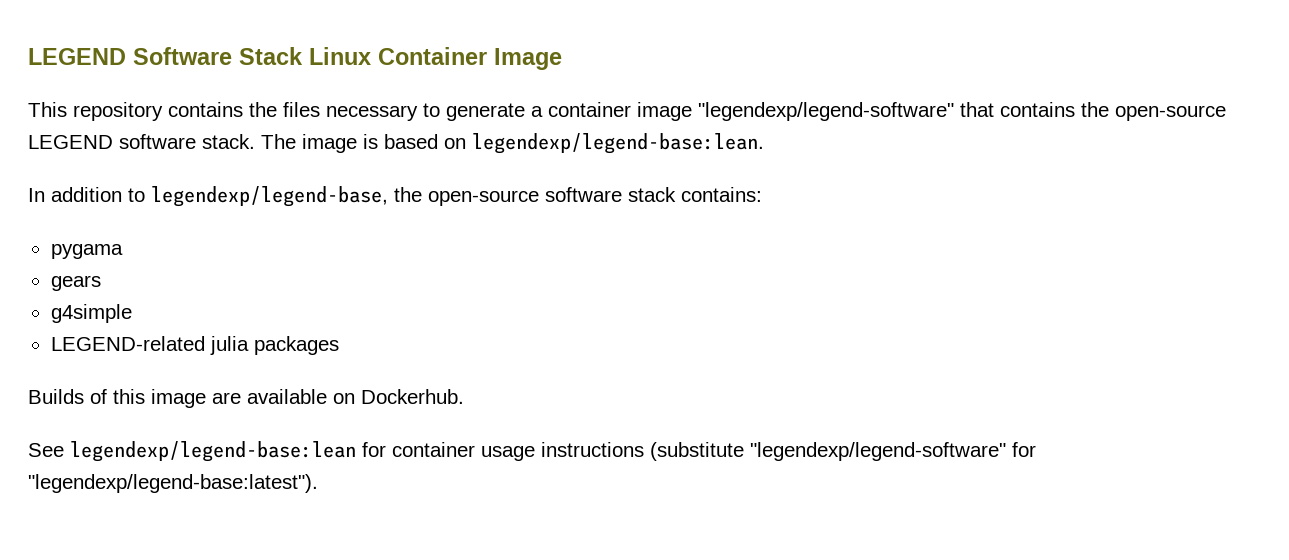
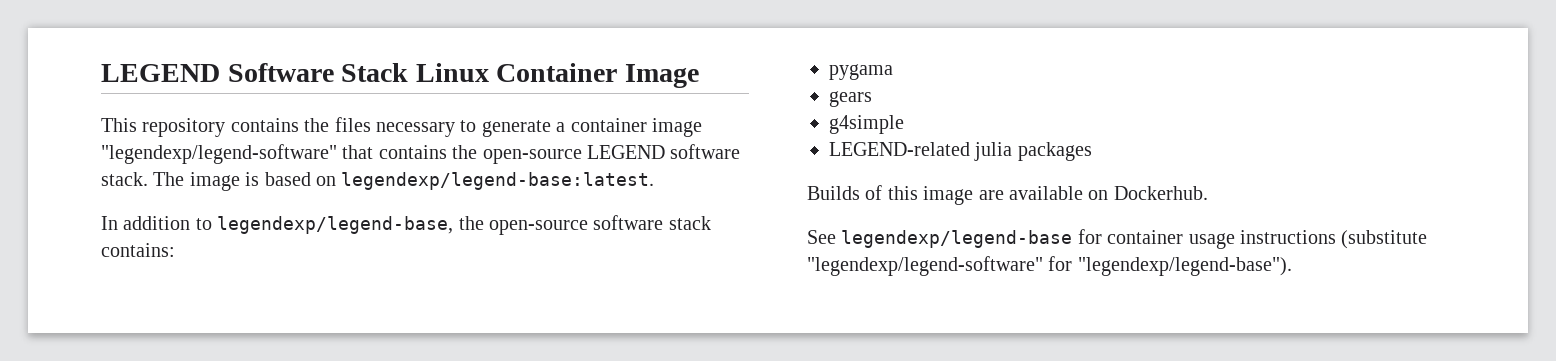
[472,133,764,154] legendexp/legend-base:lean. -> [341,172,655,190] legendexp/legend-base:latest.
[70,441,356,462] legendexp/legend-base:lean -> [841,230,1073,248] legendexp/legend-base
[28,474,318,493] "legendexp/legend-base:latest"). -> [1077,257,1292,276] "legendexp/legend-base").

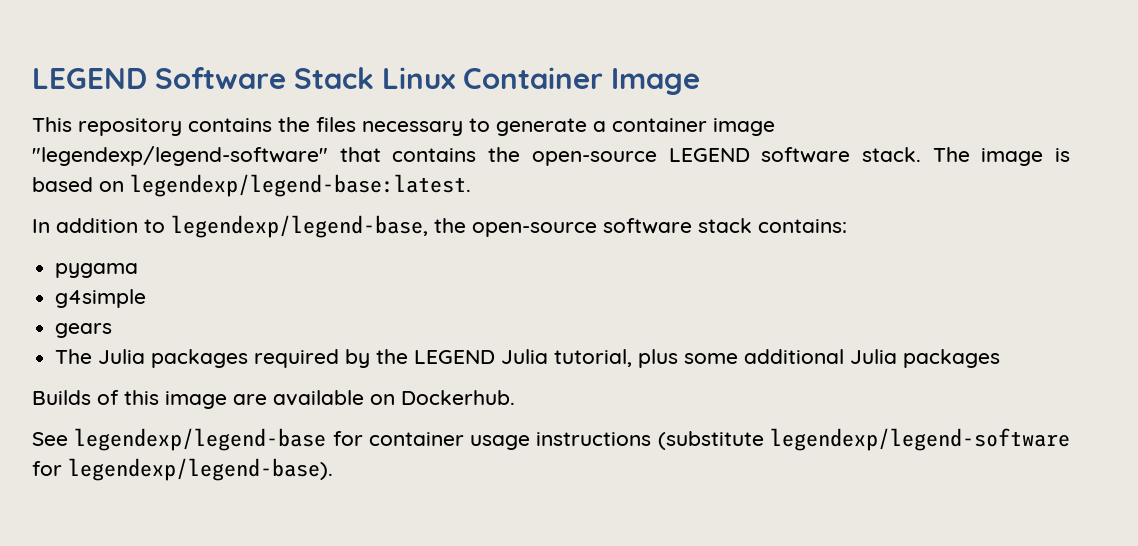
(893, 72) none -> [55,289,147,308] // g4simple
[829,115,904,134] [829,142,1013,161] g4simple // LEGEND-related julia -> [55,349,898,368] The Julia packages required by the LEGEND Julia tutorial, plus some additional Julia
[807,256,1292,276] "legendexp/legend-software" for "legendexp/legend-base"). -> [770,428,1070,451] [32,458,333,481] legendexp/legend-software for legendexp/legend-base).

